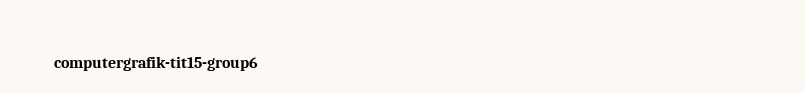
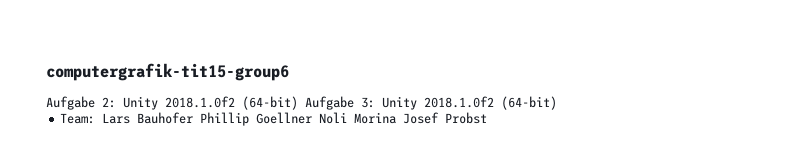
(258, 63) none -> [46,96,557,110] [60,112,488,126] // Aufgabe 2: Unity 2018.1.0f2 (64-bit) Aufgabe 3: Unity 2018.1.0f2 (64-bit) // Team: Lars Bauhofer Phillip Goellner Noli Morina Josef Probst

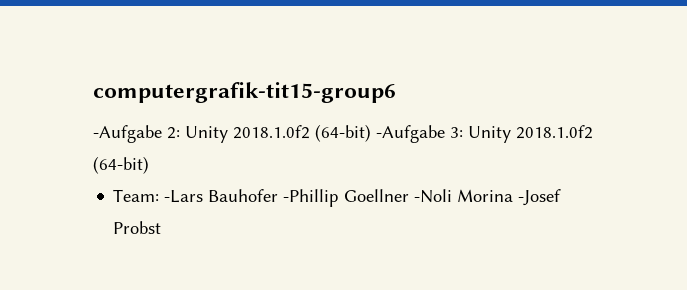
[46,96,95,110] Aufgabe -> [93,125,162,143] -Aufgabe
[305,96,354,110] Aufgabe -> [376,125,445,143] -Aufgabe
[102,112,440,126] Lars Bauhofer Phillip Goellner Noli Morina Josef -> [164,189,562,207] -Lars Bauhofer -Phillip Goellner -Noli Morina -Josef

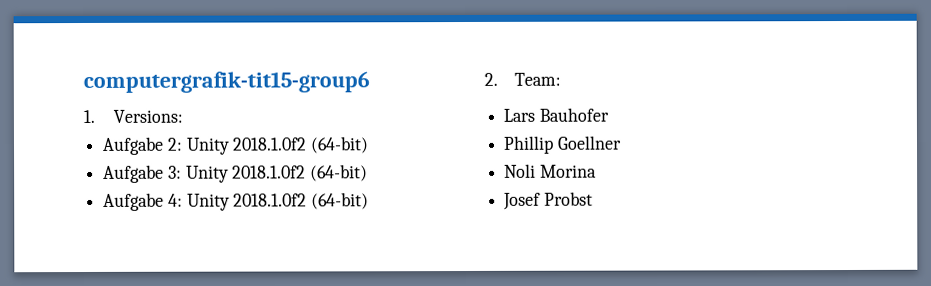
[93,125,162,143] -Aufgabe -> [83,109,183,123] [102,136,165,155] 1. Versions: // Aufgabe
[376,125,445,143] -Aufgabe -> [103,164,165,183] // Aufgabe
(149, 165) none -> [103,192,370,211] [484,72,498,86] Aufgabe 4: Unity 2018.1.0f2 (64-bit) // 2.
[164,190,204,203] -Lars -> [503,108,536,122] // Lars
[283,189,340,207] -Phillip -> [503,135,555,154] // Phillip
[414,189,453,203] -Noli -> [504,163,537,178] // Noli
[518,189,562,206] -Josef -> [503,192,542,210] // Josef

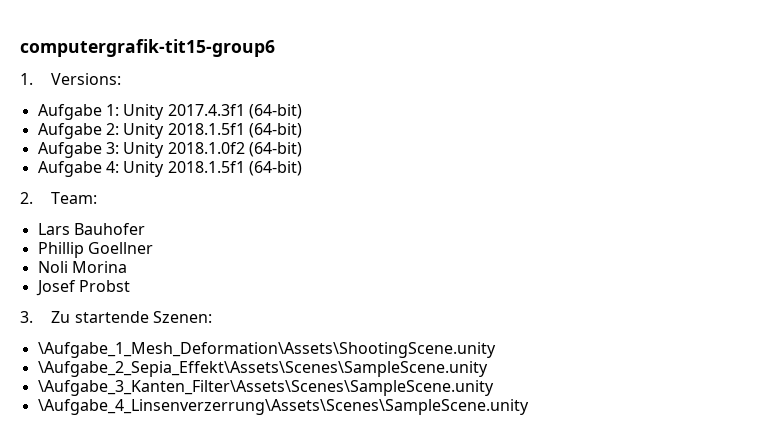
(183, 116) none -> [37,104,302,120] // Aufgabe 1: Unity 2017.4.3f1 (64-bit)
[232,137,308,151] 2018.1.0f2 -> [167,123,245,135] 2018.1.5f1
[233,193,308,207] 2018.1.0f2 -> [167,161,245,173] 2018.1.5f1
(593, 198) none -> [20,311,213,323] [37,342,496,358] [37,361,488,377] [37,380,494,396] [37,399,529,415] // 3. Zu startende Szenen: // \Aufgabe_1_Mesh_Deformation\Assets\ShootingScene.unity // \Aufgabe_2_Sepia_Effekt\Assets\Scenes\SampleScene.unity // \Aufgabe_3_Kanten_Filter\Assets\Scenes\SampleScene.unity // \Aufgabe_4_Linsenverzerrung\Assets\Scenes\SampleScene.unity

